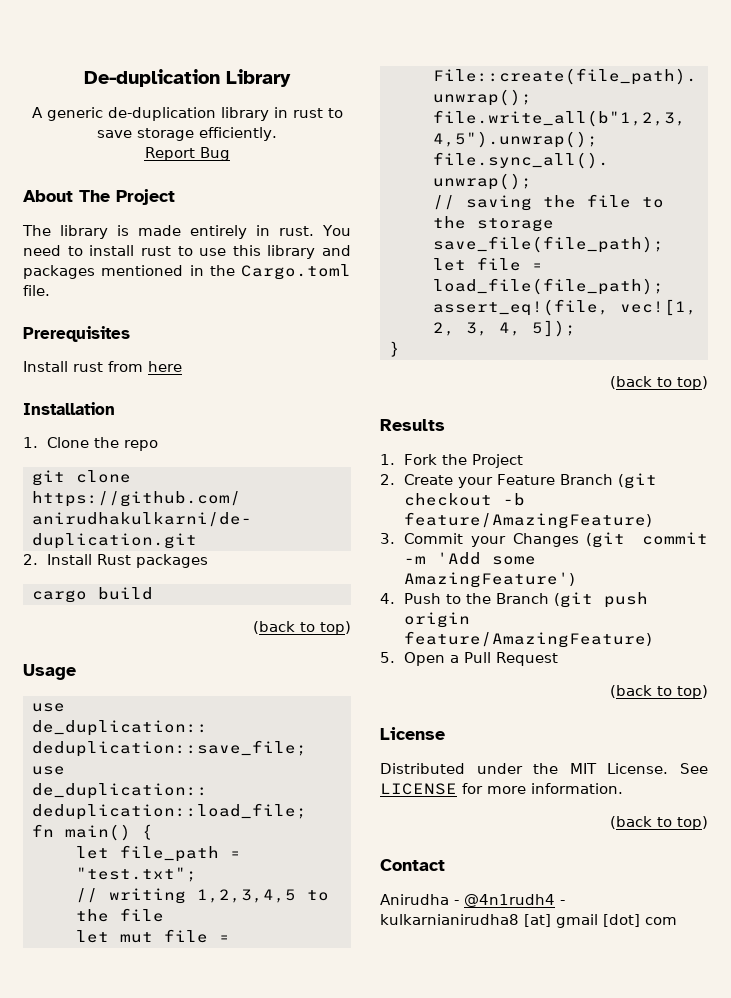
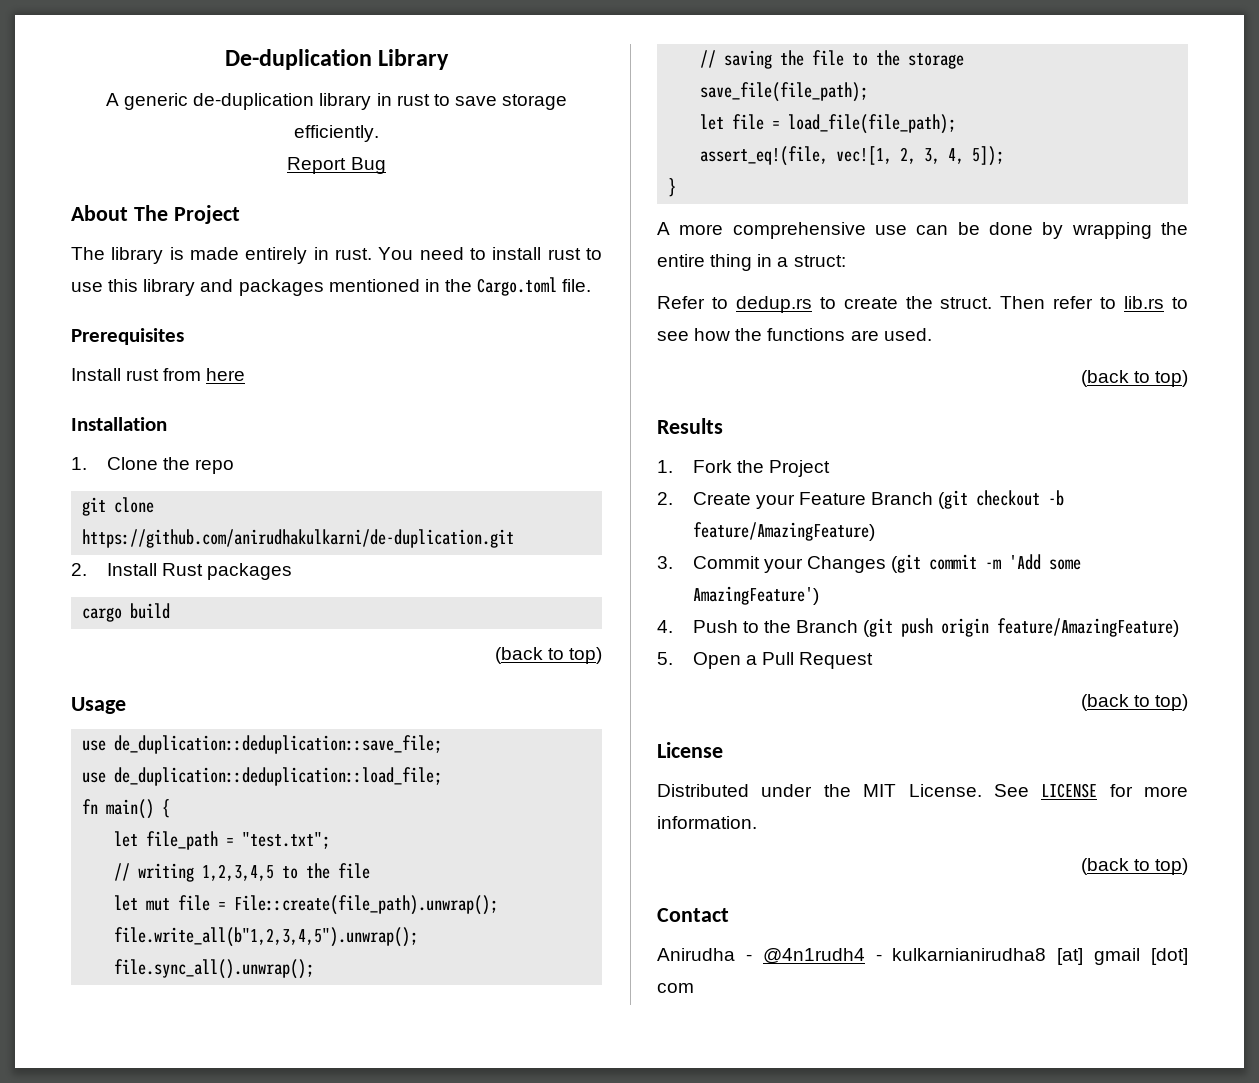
(400, 349) none -> [657,222,1188,239] [657,254,846,271] [657,296,1188,313] [657,328,932,341] // A more comprehensive use can be done by wrapping the entire thing in a struct: // Refer to dedup.rs to create the struct. Then refer to lib.rs to see how the functions are used.

